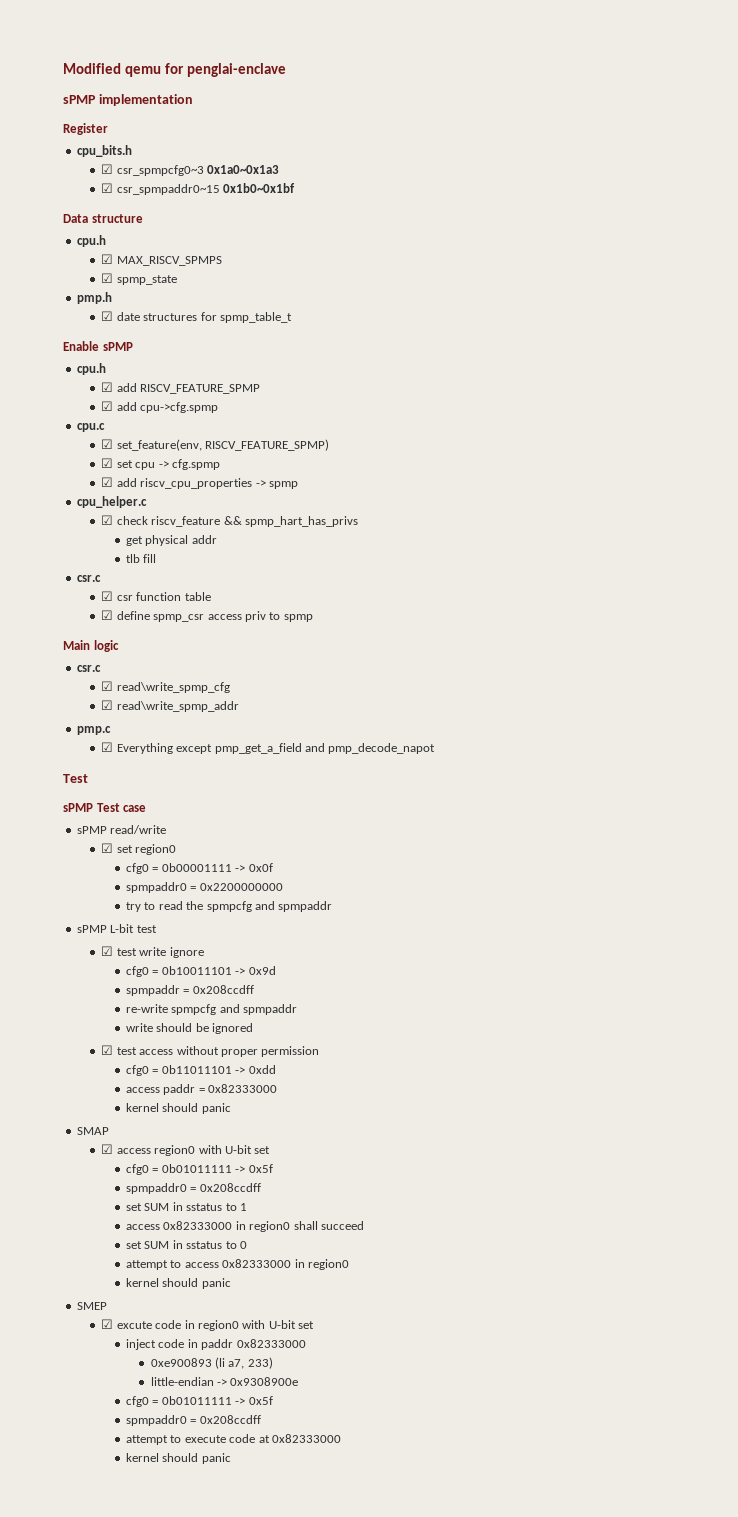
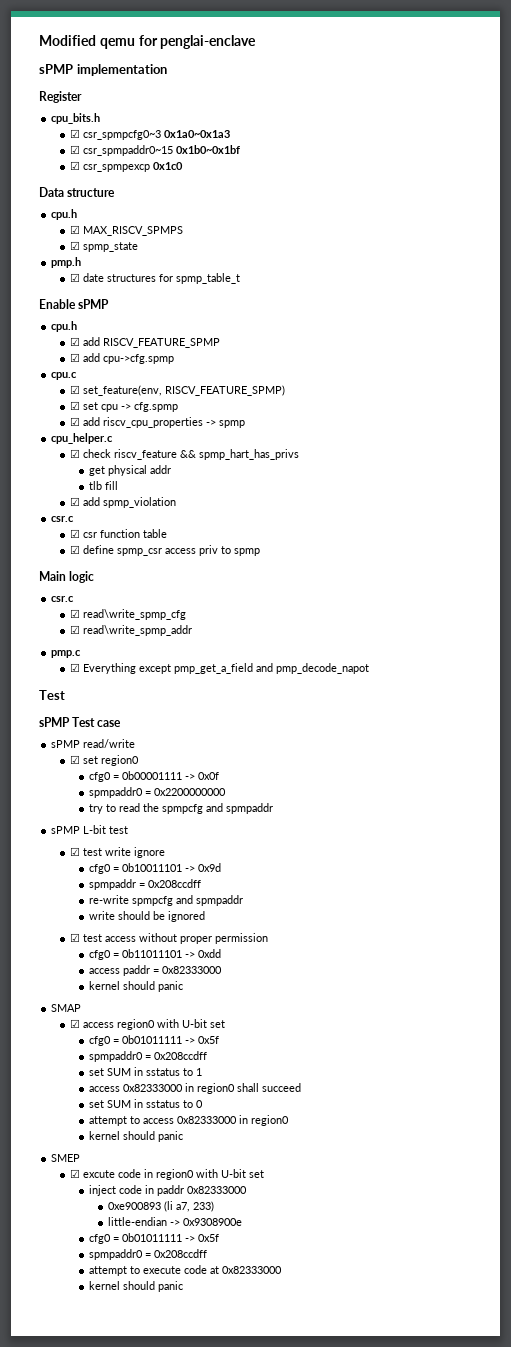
(296, 188) none -> [69,161,183,172] // ☑ csr_spmpexcp 0x1c0
(157, 558) none -> [69,497,176,508] // ☑ add spmp_violation

